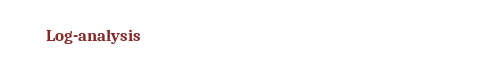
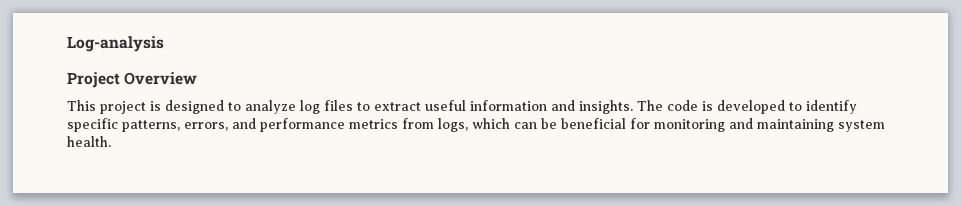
(141, 36) none -> [67,72,198,88] [67,100,857,114] [67,118,885,132] [67,136,111,147] // Project Overview // This project is designed to analyze log files to extract useful information and insights. The code is developed to identify specific patterns, errors, and performance metrics from logs, which can be beneficial for monitoring and maintaining system health.

